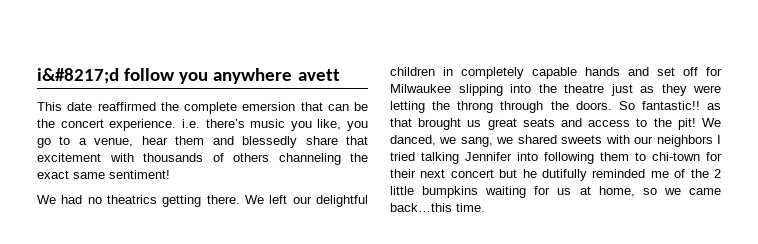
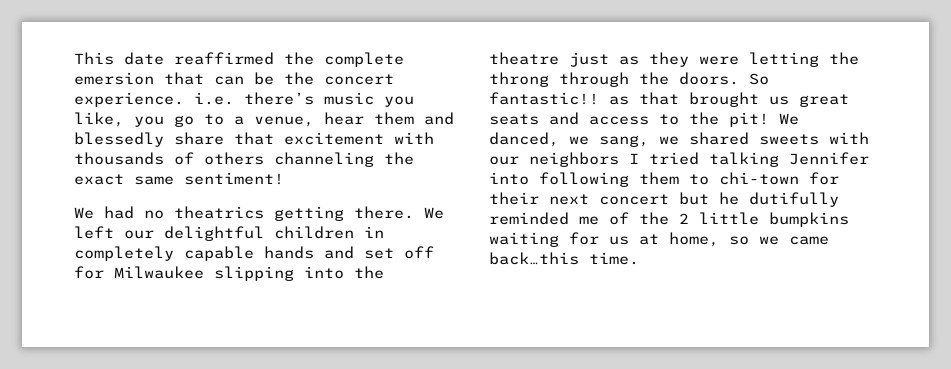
[37,68,340,84] i&#8217;d follow you anywhere avett // -> (74, 58) none

